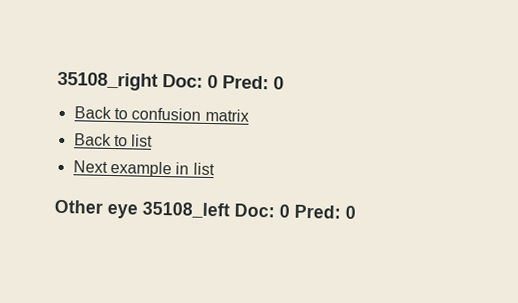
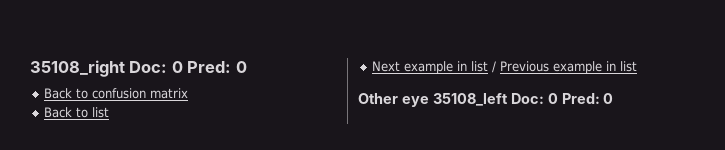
(215, 169) none -> [492,61,638,74] / Previous example in list

